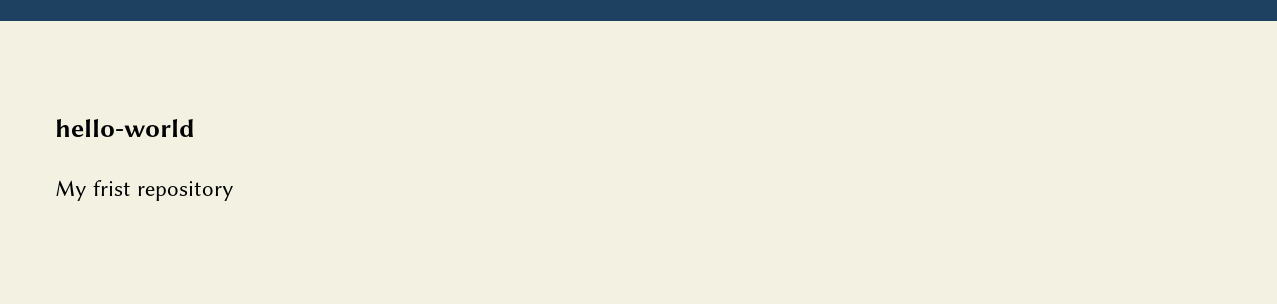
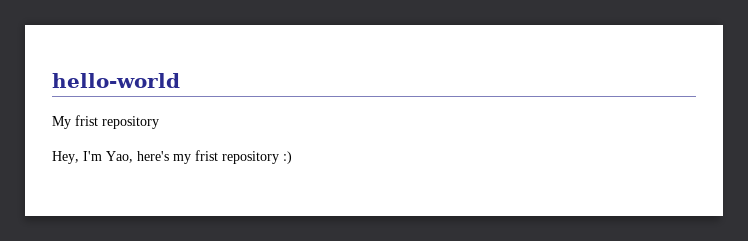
(235, 191) none -> [52,150,292,164] // Hey, I'm Yao, here's my frist repository :)

